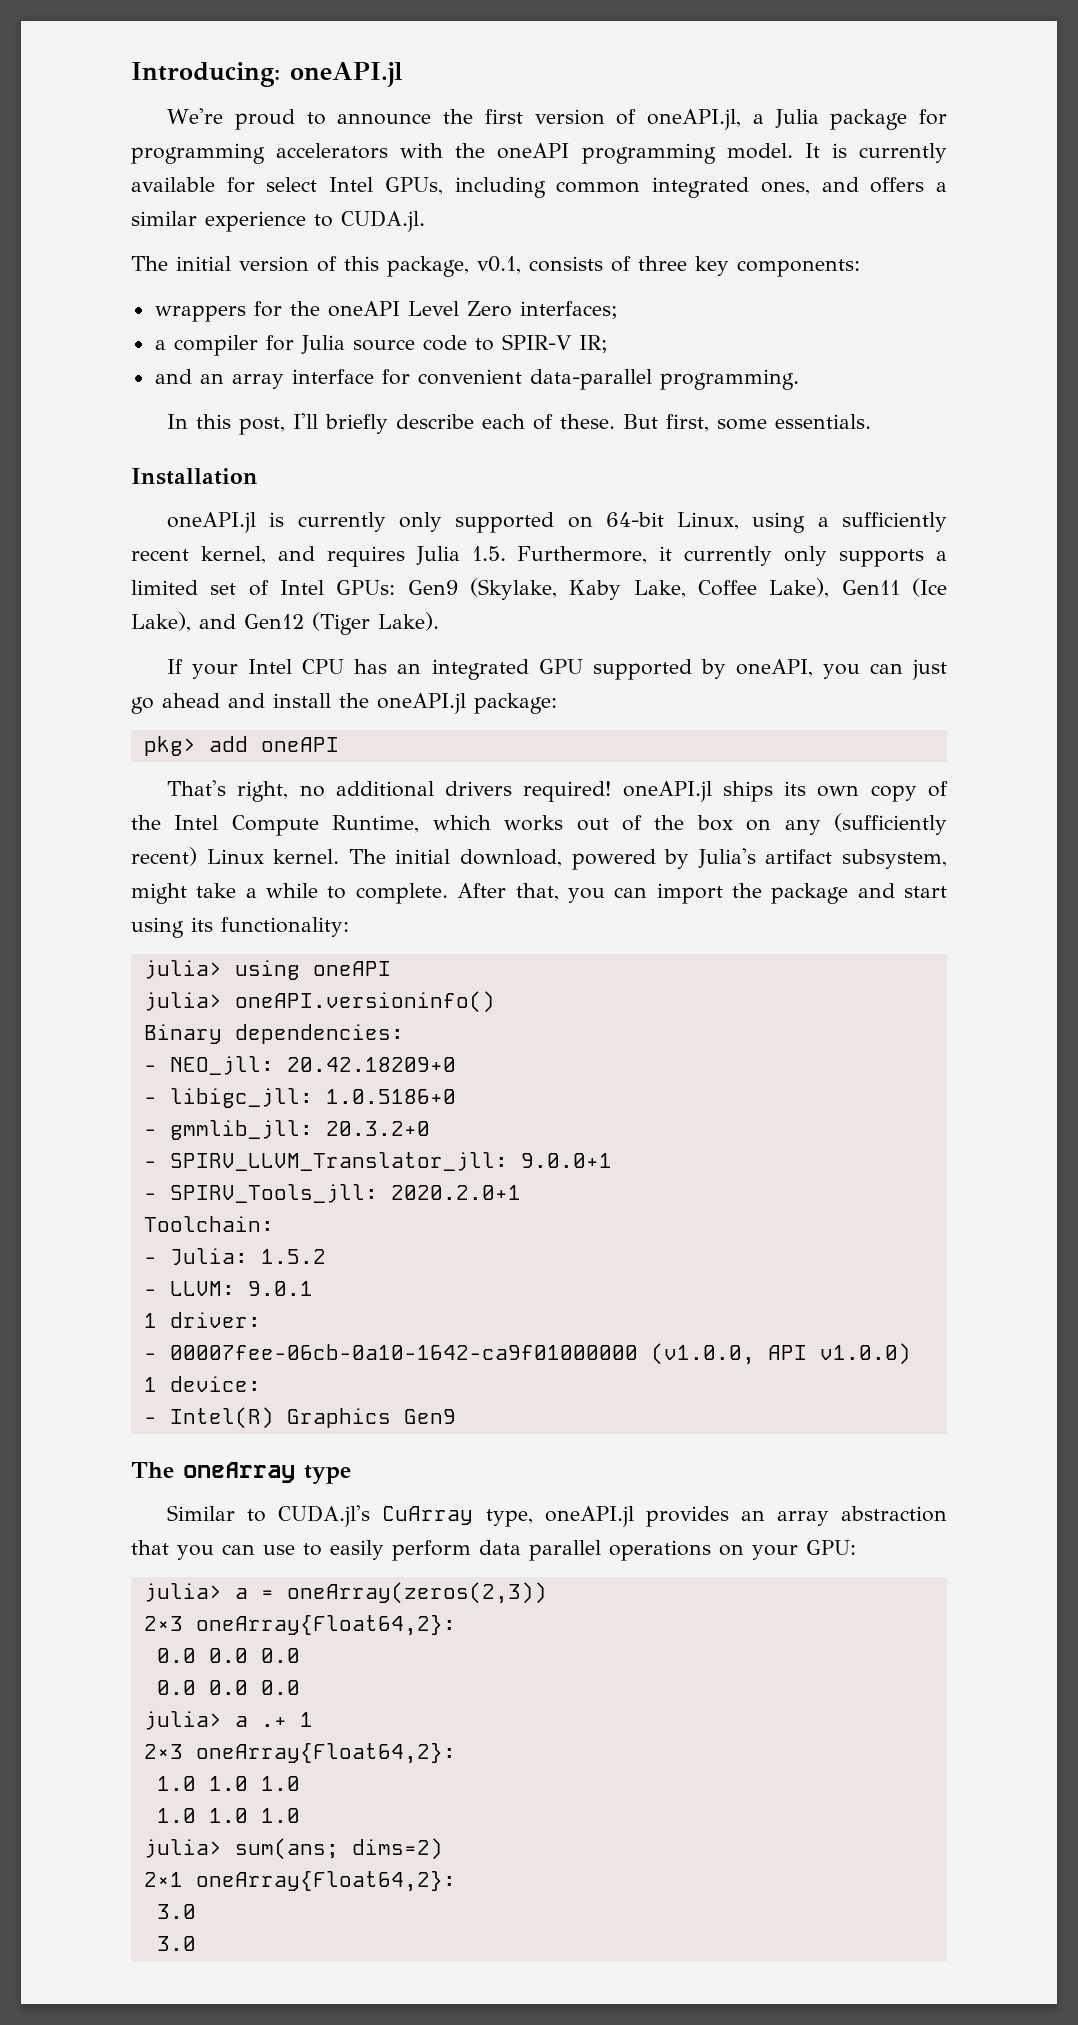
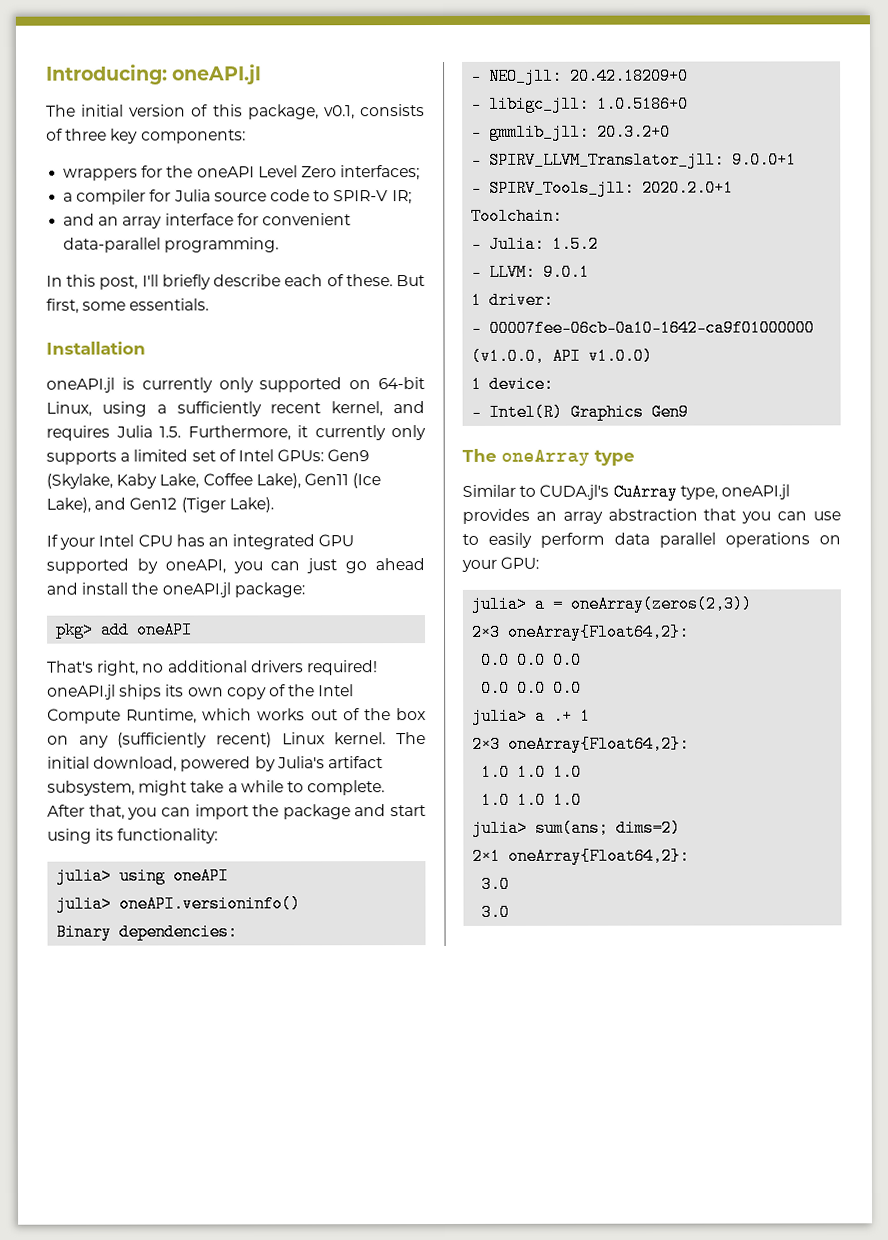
[167,108,947,130] [131,143,947,164] [131,177,948,198] [131,210,425,232] // We're proud to announce the first version of oneAPI.jl, a Julia package for programming accelerators with the oneAPI programming model. It is currently available for select Intel GPUs, including common integrated ones, and offers a similar experience to CUDA.jl. -> (263, 74) none

